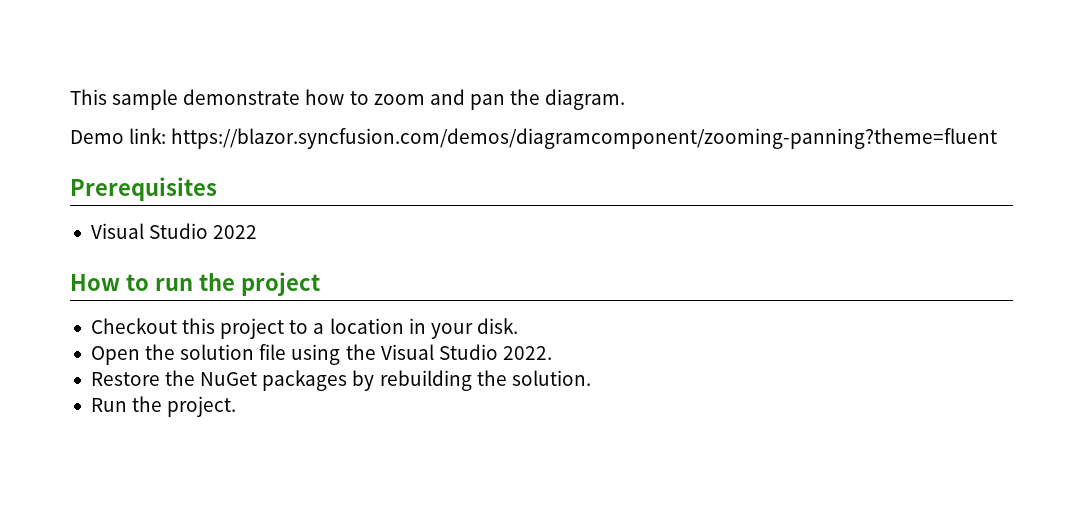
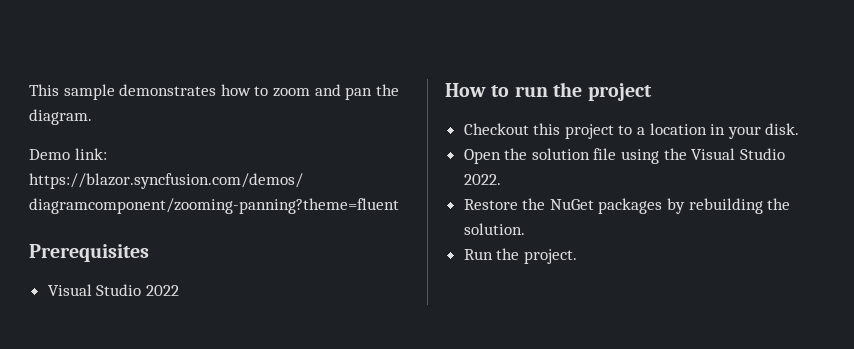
[183,89,301,105] demonstrate -> [119,84,217,96] demonstrates

